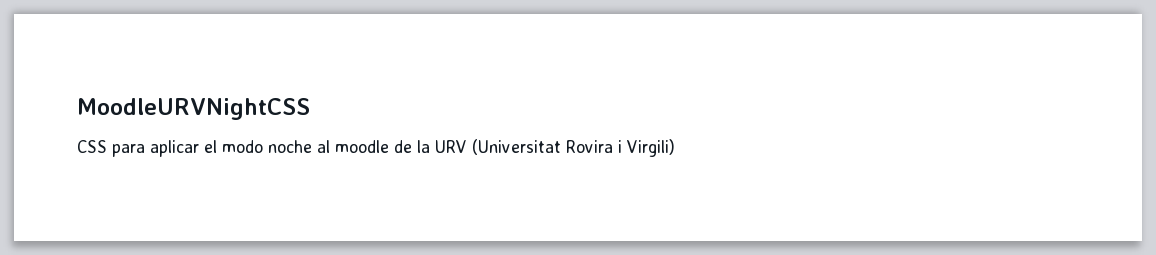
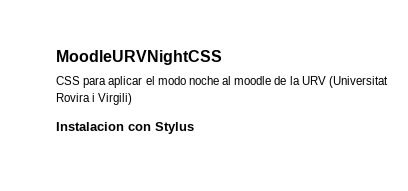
(675, 148) none -> [56,122,194,134] // Instalacion con Stylus

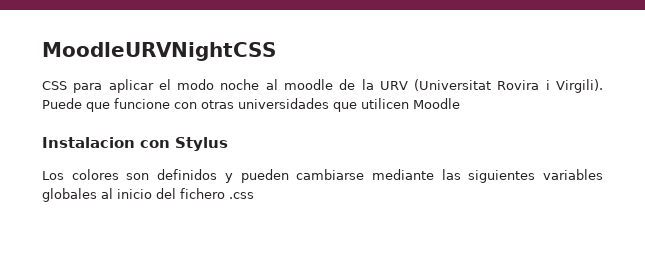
[98,93,133,105] [56,122,194,134] Virgili) // Instalacion con Stylus -> [556,79,603,93] [42,98,460,112] [42,137,228,151] [42,169,603,183] [42,188,254,202] Virgili). Puede que funcione con otras universidades que utilicen Moodle // Instalacion con Stylus // Los colores son definidos y pueden cambiarse mediante las siguientes variables globales al inicio del fichero .css

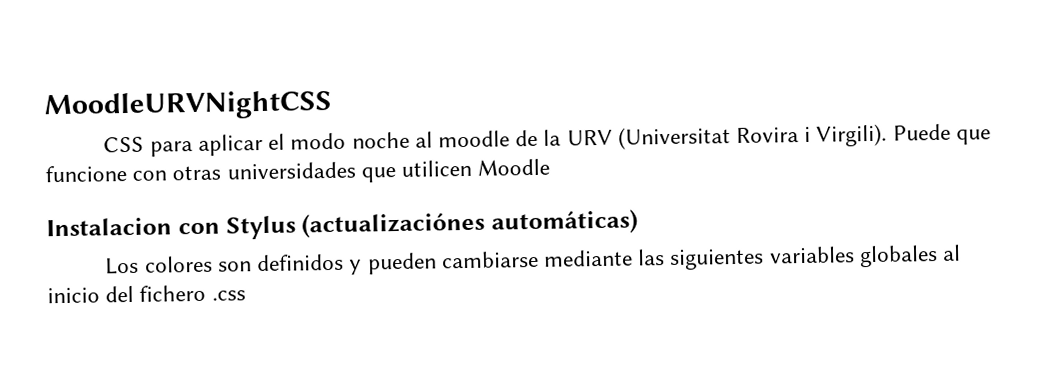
(228, 144) none -> [301,209,638,239] (actualizaciónes automáticas)

